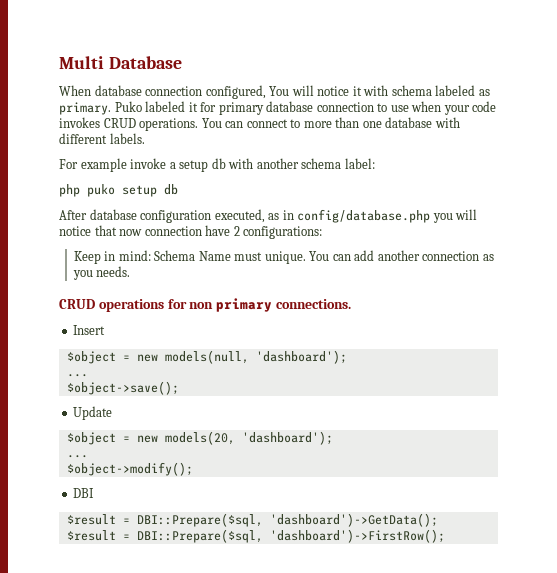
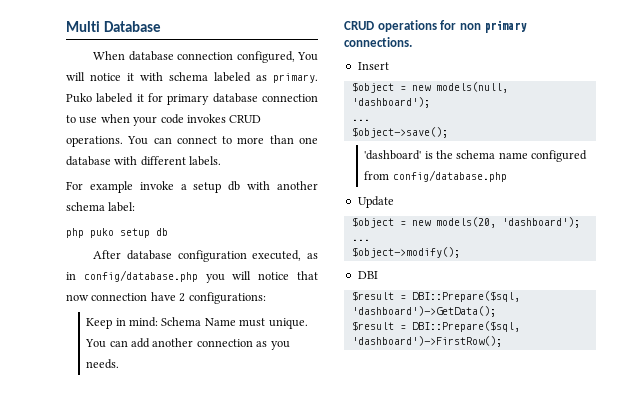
(179, 388) none -> [364,150,588,162] [364,170,507,182] // 'dashboard' is the schema name configured from config/database.php

